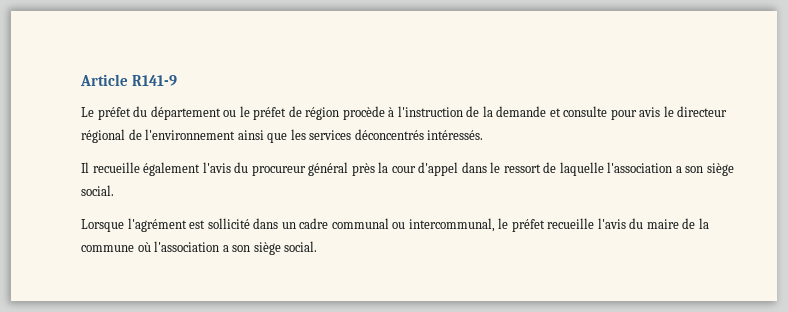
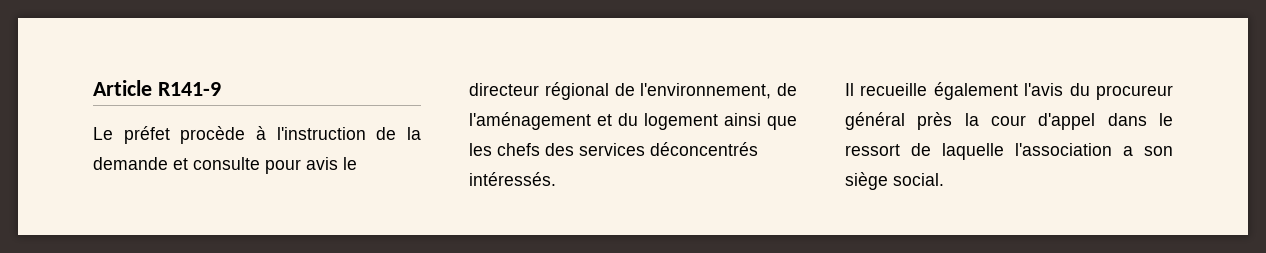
[133,106,340,120] du département ou le préfet de région -> (170, 135) none
[145,129,236,140] l'environnement -> [640,83,797,99] [469,112,718,130] l'environnement, de l'aménagement et du logement
(306, 134) none -> [497,143,574,156] chefs des
[81,218,709,232] [81,241,318,255] // Lorsque l'agrément est sollicité dans un cadre communal ou intercommunal, le préfet recueille l'avis du maire de la commune où l'association a son siège social. -> (944, 179) none

